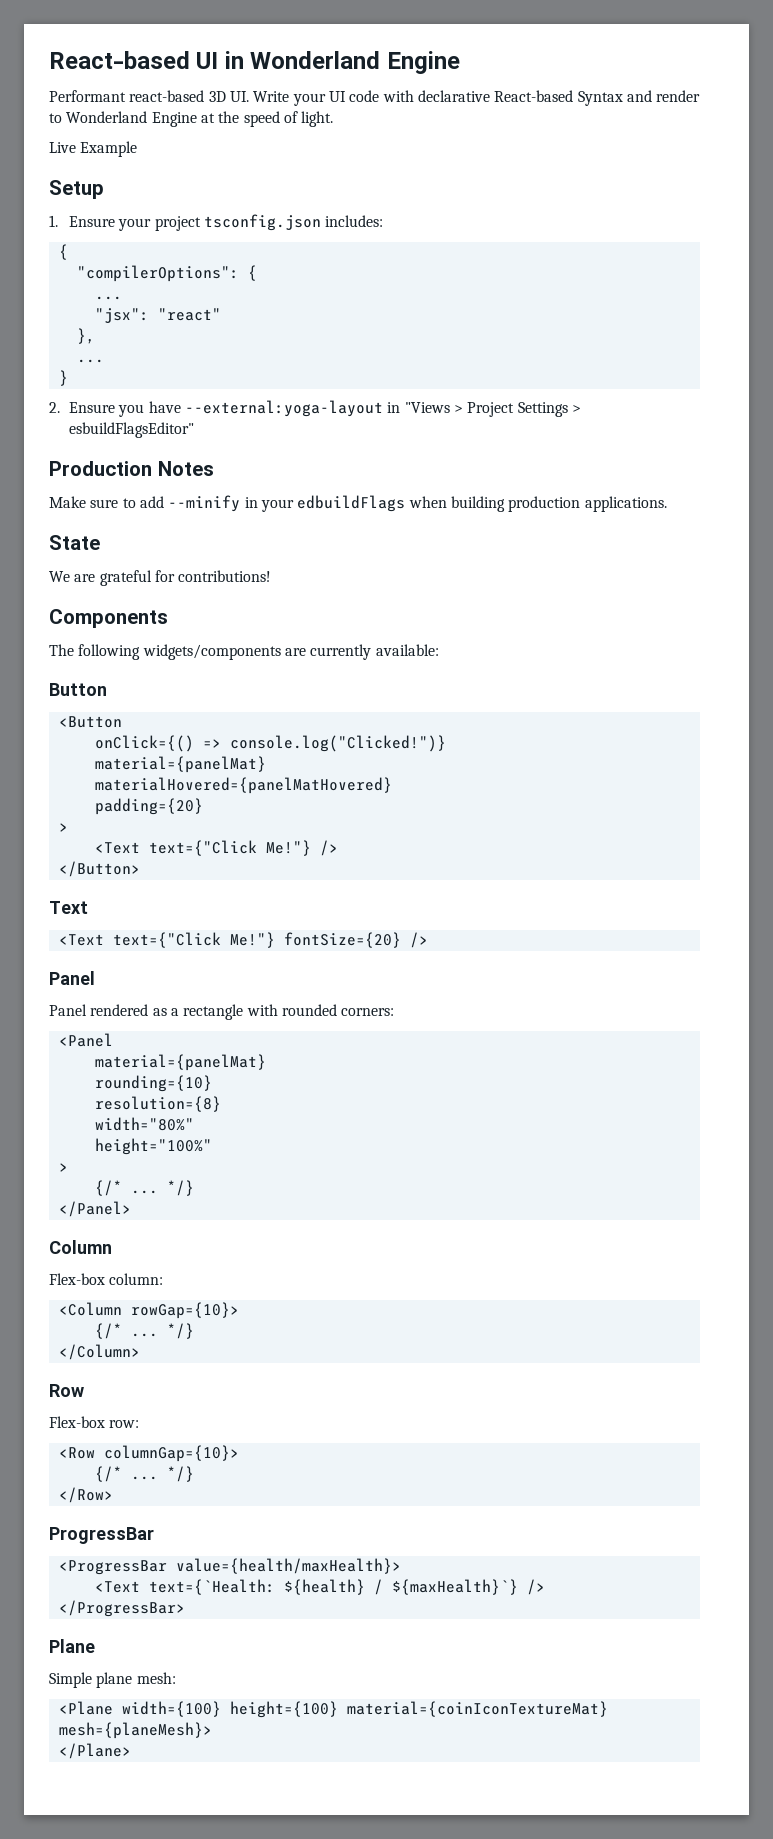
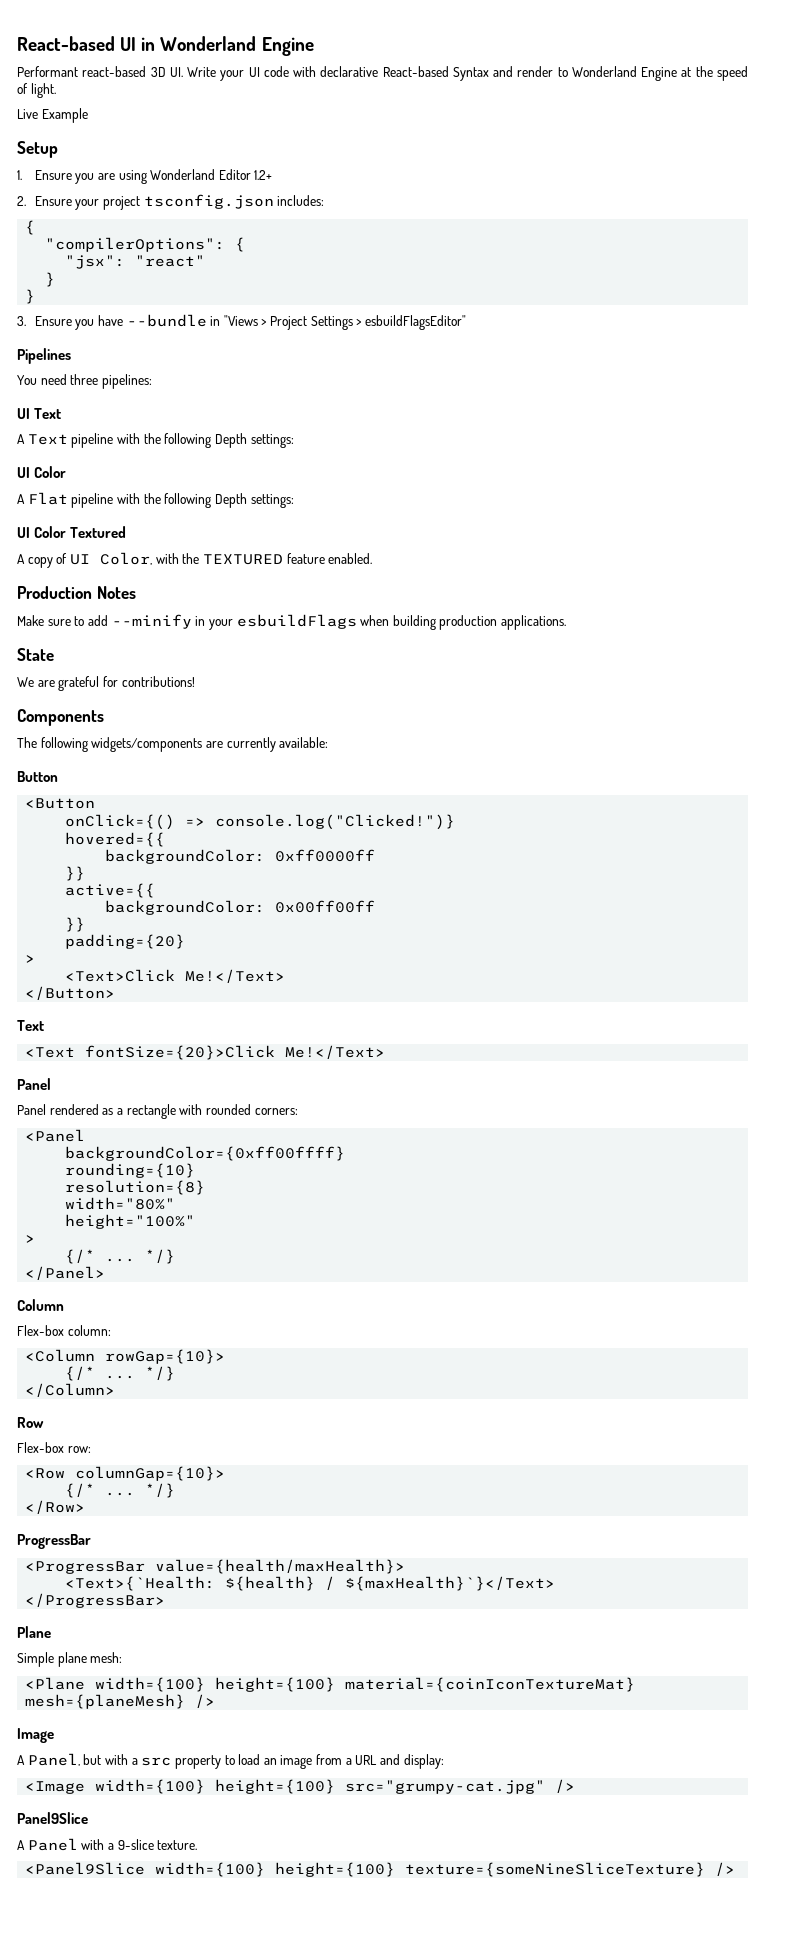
(116, 221) none -> [75,169,273,184] [17,196,72,206] you are using Wonderland Editor 1.2+ // 2. Ensure
[94,296,122,300] // ... -> (246, 244) none
[76,328,95,344] [76,359,104,363] [58,370,68,386] [49,402,60,413] }, // ... // } // 2. -> [45,272,56,287] [25,289,36,304] [17,316,26,326] } // } // 3.
[185,400,384,417] --external:yoga-layout -> [126,314,207,327] --bundle
(195, 430) none -> [17,348,71,364] [17,374,152,389] [17,408,62,419] [17,433,294,448] [17,466,67,478] [17,492,294,508] [17,526,127,538] [17,552,373,568] // Pipelines // You need three pipelines: // UI Text // A Text pipeline with the following Depth settings: // UI Color // A Flat pipeline with the following Depth settings: // UI Color Textured // A copy of UI Color, with the TEXTURED feature enabled.
[297,495,406,512] edbuildFlags -> [236,614,357,629] esbuildFlags
[94,756,266,773] [94,777,392,794] [94,798,203,815] [58,823,68,832] [94,840,338,856] material={panelMat} // materialHovered={panelMatHovered} // padding={20} // > // <Text text={"Click Me!"} /> -> [65,832,166,847] [105,849,376,864] [65,866,86,881] [65,883,156,898] [105,900,376,915] [65,917,86,932] [65,934,186,949] [25,955,36,963] [65,969,286,983] hovered={{ // backgroundColor: 0xff0000ff // }} // active={{ // backgroundColor: 0x00ff00ff // }} // padding={20} // > // <Text>Click Me!</Text>
[112,932,428,948] text={"Click Me!"} fontSize={20} /> -> [85,1045,386,1060] fontSize={20}>Click Me!</Text>
[94,1054,266,1071] material={panelMat} -> [65,1146,346,1161] backgroundColor={0xff00ffff}
[94,1579,545,1595] <Text text={`Health: ${health} / ${maxHealth}`} /> -> [65,1576,556,1591] <Text>{`Health: ${health} / ${maxHealth}`}</Text>
[58,1722,212,1739] [58,1743,131,1759] mesh={planeMesh}> // </Plane> -> [25,1694,216,1709] [17,1728,54,1743] [17,1753,444,1769] [25,1779,576,1794] [17,1812,88,1824] [17,1838,198,1851] [25,1862,736,1877] mesh={planeMesh} /> // Image // A Panel, but with a src property to load an image from a URL and display: // <Image width={100} height={100} src="grumpy-cat.jpg" /> // Panel9Slice // A Panel with a 9-slice texture. // <Panel9Slice width={100} height={100} texture={someNineSliceTexture} />

